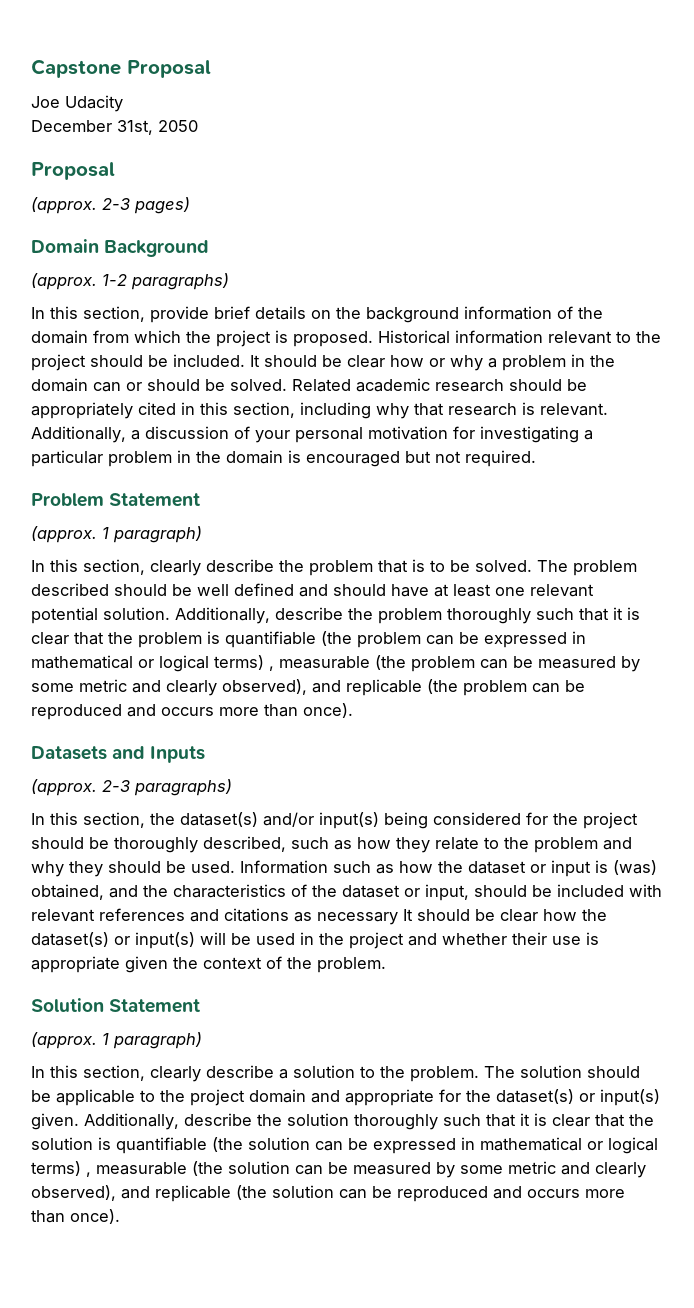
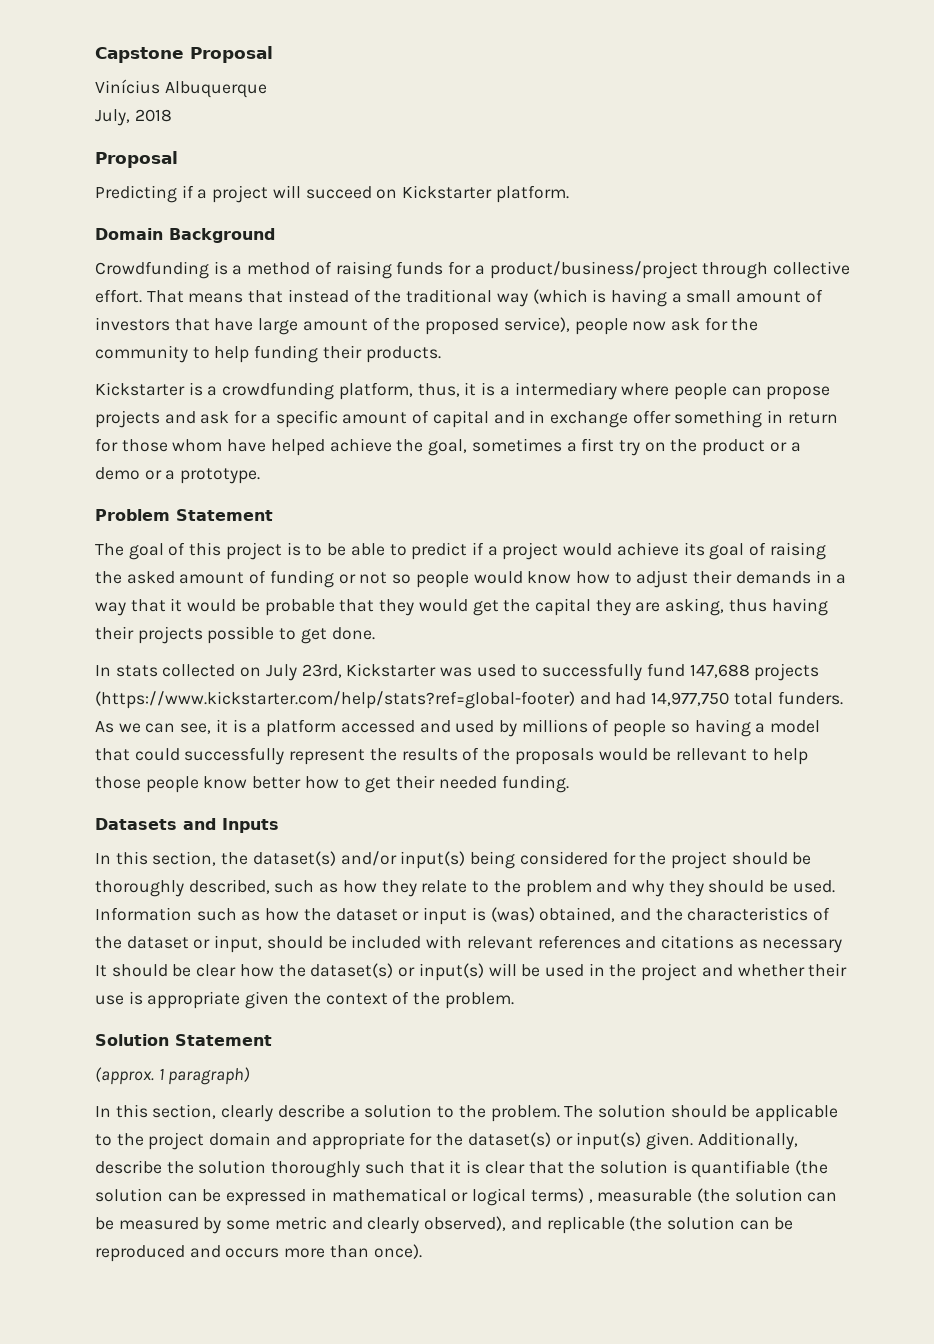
[31,95,123,112] [31,120,198,135] [31,162,115,180] [31,197,190,214] [31,239,210,257] [31,273,229,290] [31,306,603,323] [31,330,661,347] [31,354,615,371] [31,378,587,392] [31,402,608,419] [31,426,593,443] [31,450,536,467] [31,493,201,507] [31,526,202,543] [31,559,637,576] [31,583,594,597] [31,607,640,624] [31,631,586,648] [31,655,640,672] [31,679,585,696] [31,703,353,720] Joe Udacity // December 31st, 2050 // Proposal // (approx. 2-3 pages) // Domain Background // (approx. 1-2 paragraphs) // In this section, provide brief details on the background information of the domain from which the project is proposed. Historical information relevant to the project should be included. It should be clear how or why a problem in the domain can or should be solved. Related academic research should be appropriately cited in this section, including why that research is relevant. Additionally, a discussion of your personal motivation for investigating a particular problem in the domain is encouraged but not required. // Problem Statement // (approx. 1 paragraph) // In this section, clearly describe the problem that is to be solved. The problem described should be well defined and should have at least one relevant potential solution. Additionally, describe the problem thoroughly such that it is clear that the problem is quantifiable (the problem can be expressed in mathematical or logical terms) , measurable (the problem can be measured by some metric and clearly observed), and replicable (the problem can be reproduced and occurs more than once). -> [95,79,267,98] [95,109,172,126] [95,151,178,168] [95,185,569,203] [95,228,275,243] [95,261,850,279] [95,289,823,307] [95,317,759,335] [95,345,441,363] [95,382,831,400] [95,410,838,428] [95,438,801,456] [95,467,261,484] [95,509,273,521] [95,542,826,560] [95,570,847,588] [95,598,828,616] [95,626,375,644] [95,663,820,681] [95,691,843,709] [95,719,821,737] [95,747,809,765] [95,775,569,793] Vinícius Albuquerque // July, 2018 // Proposal // Predicting if a project will succeed on Kickstarter platform. // Domain Background // Crowdfunding is a method of raising funds for a product/business/project through collective effort. That means that instead of the traditional way (which is having a small amount of investors that have large amount of the proposed service), people now ask for the community to help funding their products. // Kickstarter is a crowdfunding platform, thus, it is a intermediary where people can propose projects and ask for a specific amount of capital and in exchange offer something in return for those whom have helped achieve the goal, sometimes a first try on the product or a demo or a prototype. // Problem Statement // The goal of this project is to be able to predict if a project would achieve its goal of raising the asked amount of funding or not so people would know how to adjust their demands in a way that it would be probable that they would get the capital they are asking, thus having their projects possible to get done. // In stats collected on July 23rd, Kickstarter was used to successfully fund 147,688 projects (https://www.kickstarter.com/help/stats?ref=global-footer) and had 14,977,750 total funders. As we can see, it is a platform accessed and used by millions of people so having a model that could successfully represent the results of the proposals would be rellevant to help those people know better how to get their needed funding.
[31,779,232,796] // (approx. 2-3 paragraphs) -> (279, 825) none

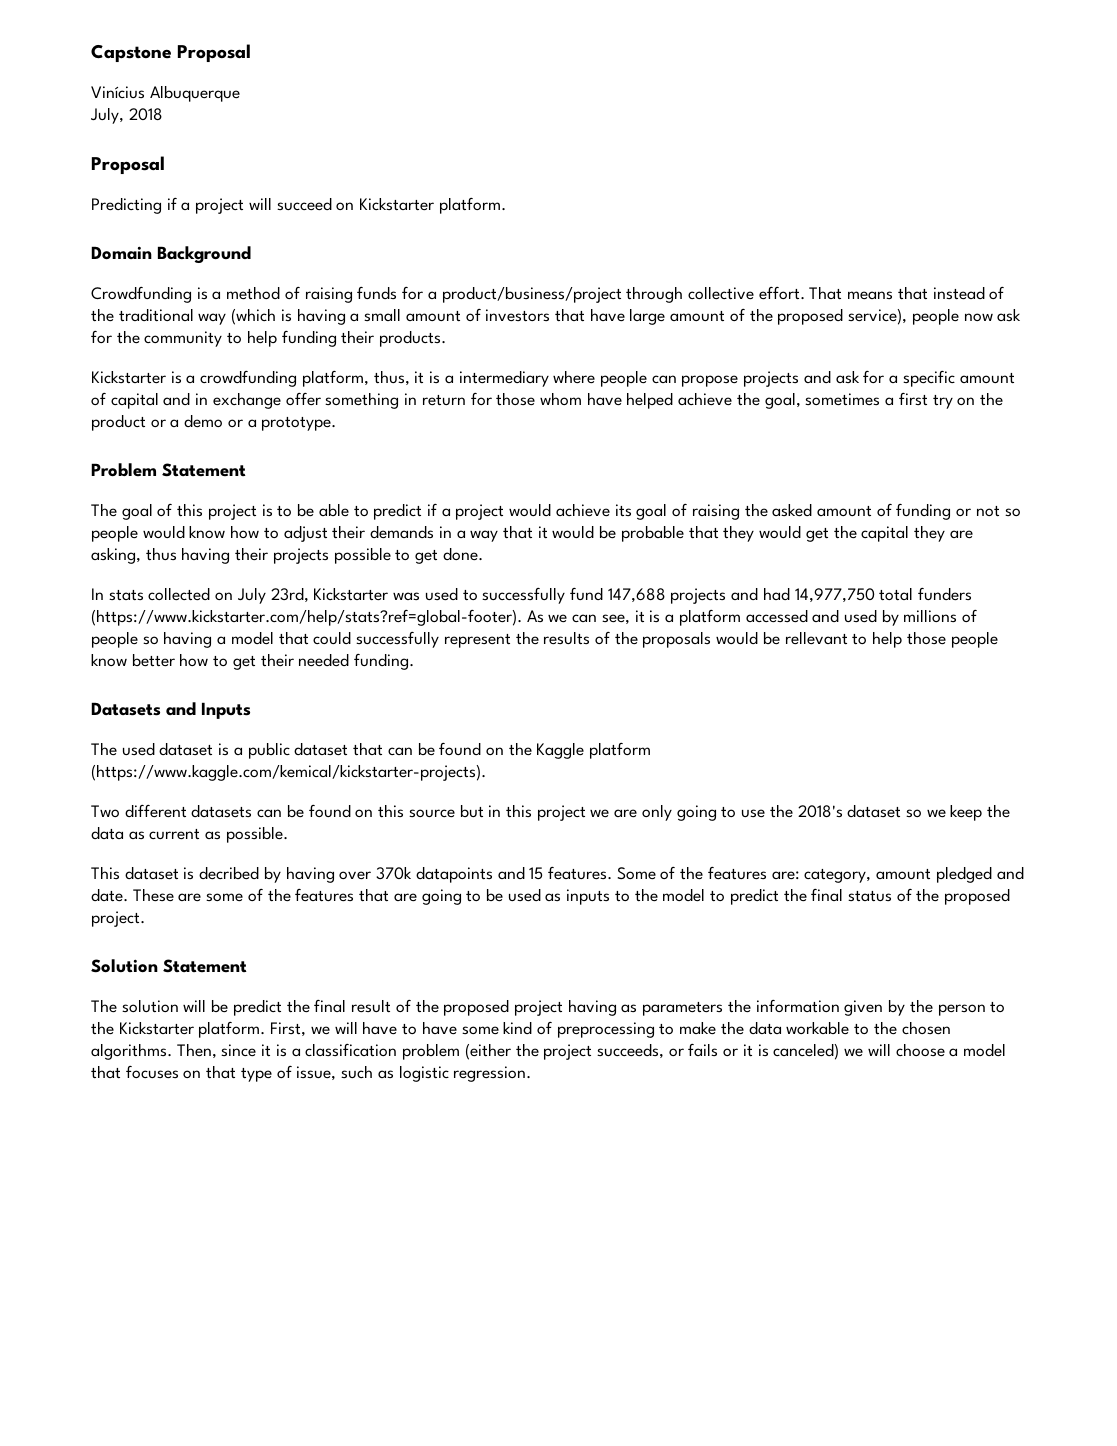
[95,691,575,709] (https://www.kickstarter.com/help/stats?ref=global-footer) -> (727, 596) none
[777,691,843,705] funders. -> [918,587,973,601] [91,609,522,626] funders (https://www.kickstarter.com/help/stats?ref=global-footer).
[95,851,812,869] [95,879,835,897] [95,907,831,925] [95,935,843,953] [95,963,848,981] [95,991,514,1009] [95,1034,272,1046] [95,1067,251,1085] [95,1104,839,1122] [95,1132,798,1150] [95,1160,829,1178] [95,1188,838,1206] [95,1216,794,1234] [95,1244,422,1262] In this section, the dataset(s) and/or input(s) being considered for the project should be thoroughly described, such as how they relate to the problem and why they should be used. Information such as how the dataset or input is (was) obtained, and the characteristics of the dataset or input, should be included with relevant references and citations as necessary It should be clear how the dataset(s) or input(s) will be used in the project and whether their use is appropriate given the context of the problem. // Solution Statement // (approx. 1 paragraph) // In this section, clearly describe a solution to the problem. The solution should be applicable to the project domain and appropriate for the dataset(s) or input(s) given. Additionally, describe the solution thoroughly such that it is clear that the solution is quantifiable (the solution can be expressed in mathematical or logical terms) , measurable (the solution can be measured by some metric and clearly observed), and replicable (the solution can be reproduced and occurs more than once). -> [91,742,652,759] [91,764,486,781] [91,804,1011,821] [91,826,288,843] [91,866,1024,883] [91,888,1011,905] [91,911,145,927] [91,959,247,973] [91,999,1006,1016] [91,1021,951,1038] [91,1043,1006,1060] [91,1065,532,1082] The used dataset is a public dataset that can be found on the Kaggle platform (https://www.kaggle.com/kemical/kickstarter-projects). // Two different datasets can be found on this source but in this project we are only going to use the 2018's dataset so we keep the data as current as possible. // This dataset is decribed by having over 370k datapoints and 15 features. Some of the features are: category, amount pledged and date. These are some of the features that are going to be used as inputs to the model to predict the final status of the proposed project. // Solution Statement // The solution will be predict the final result of the proposed project having as parameters the information given by the person to the Kickstarter platform. First, we will have to have some kind of preprocessing to make the data workable to the chosen algorithms. Then, since it is a classification problem (either the project succeeds, or fails or it is canceled) we will choose a model that focuses on that type of issue, such as logistic regression.

